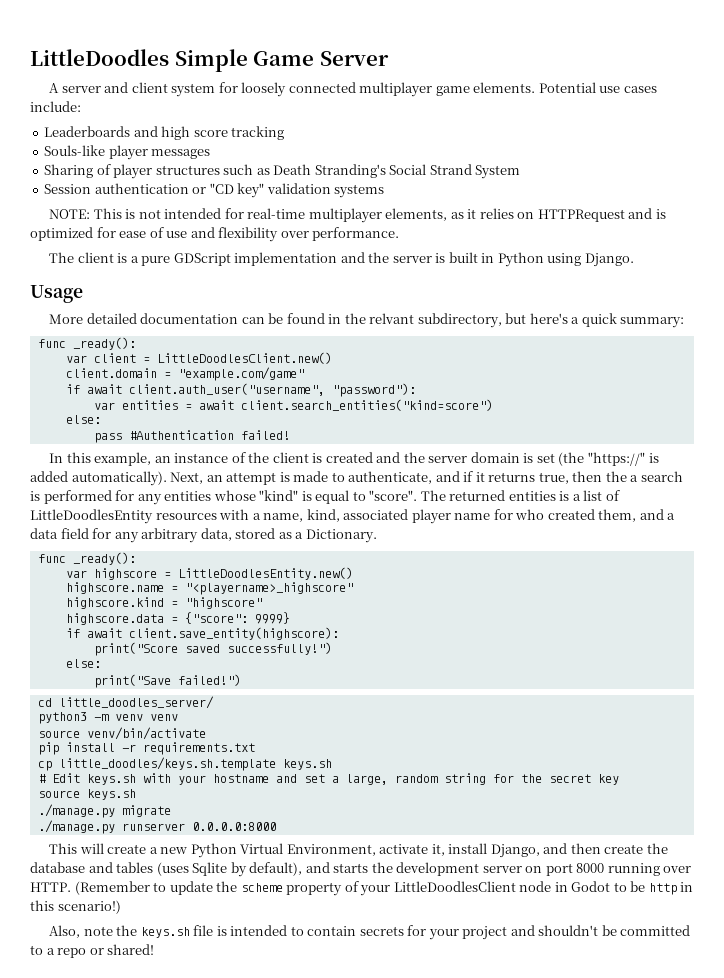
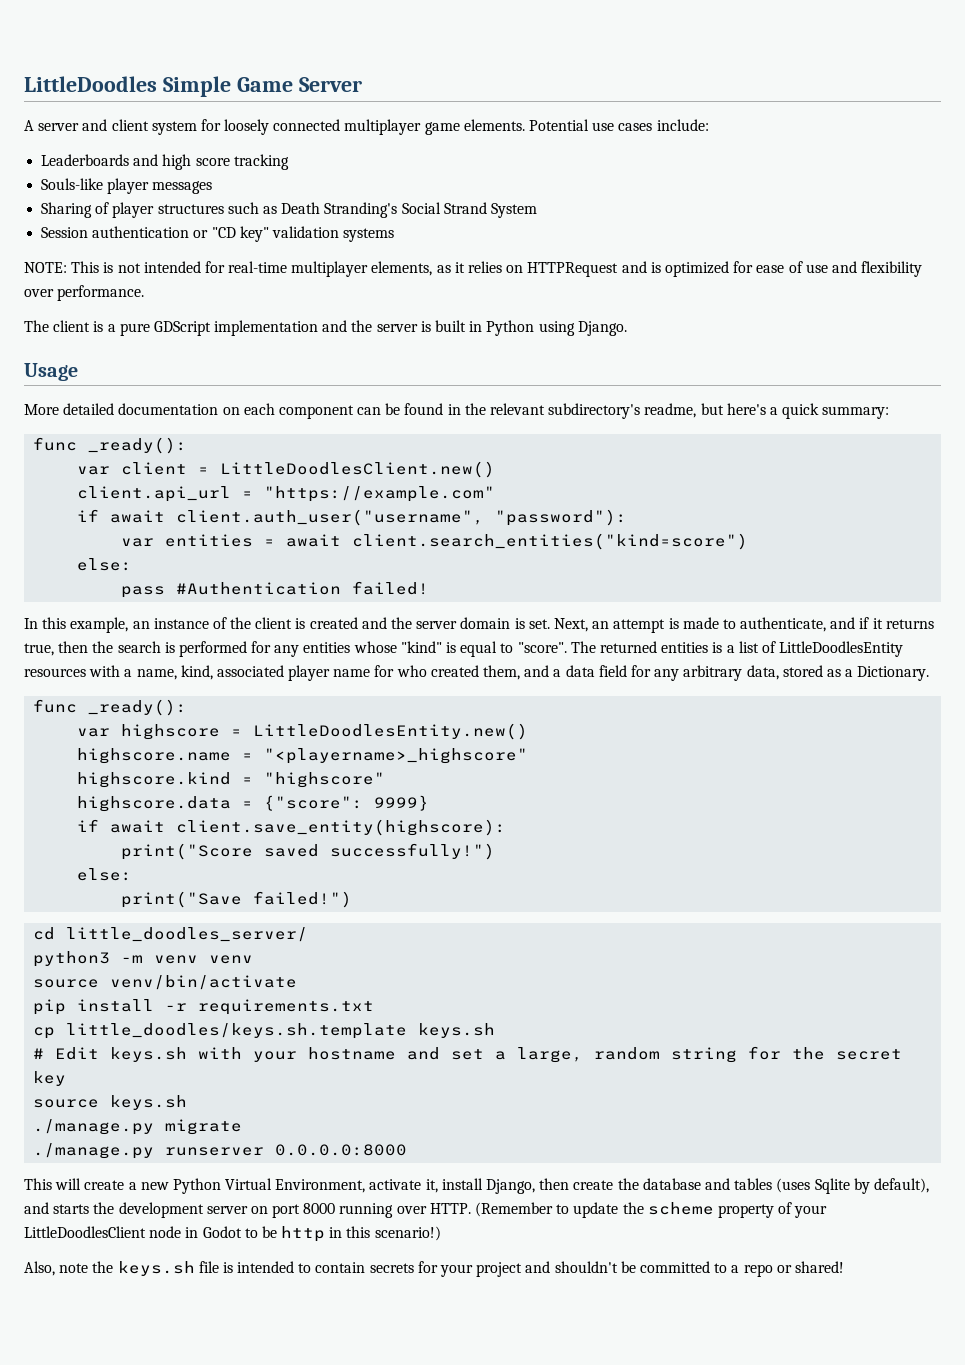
(239, 318) none -> [222,403,354,419] on each component
[369,313,502,328] relvant subdirectory, -> [490,403,697,419] relevant subdirectory's readme,
[65,367,304,381] client.domain = "example.com/game" -> [77,486,496,502] client.api_url = "https://example.com"
[536,452,659,466] [30,471,167,486] set (the "https://" is added automatically). -> [528,619,550,629] set.
[630,475,639,482] a -> (114, 647) none
[543,843,568,854] and -> (536, 1186) none

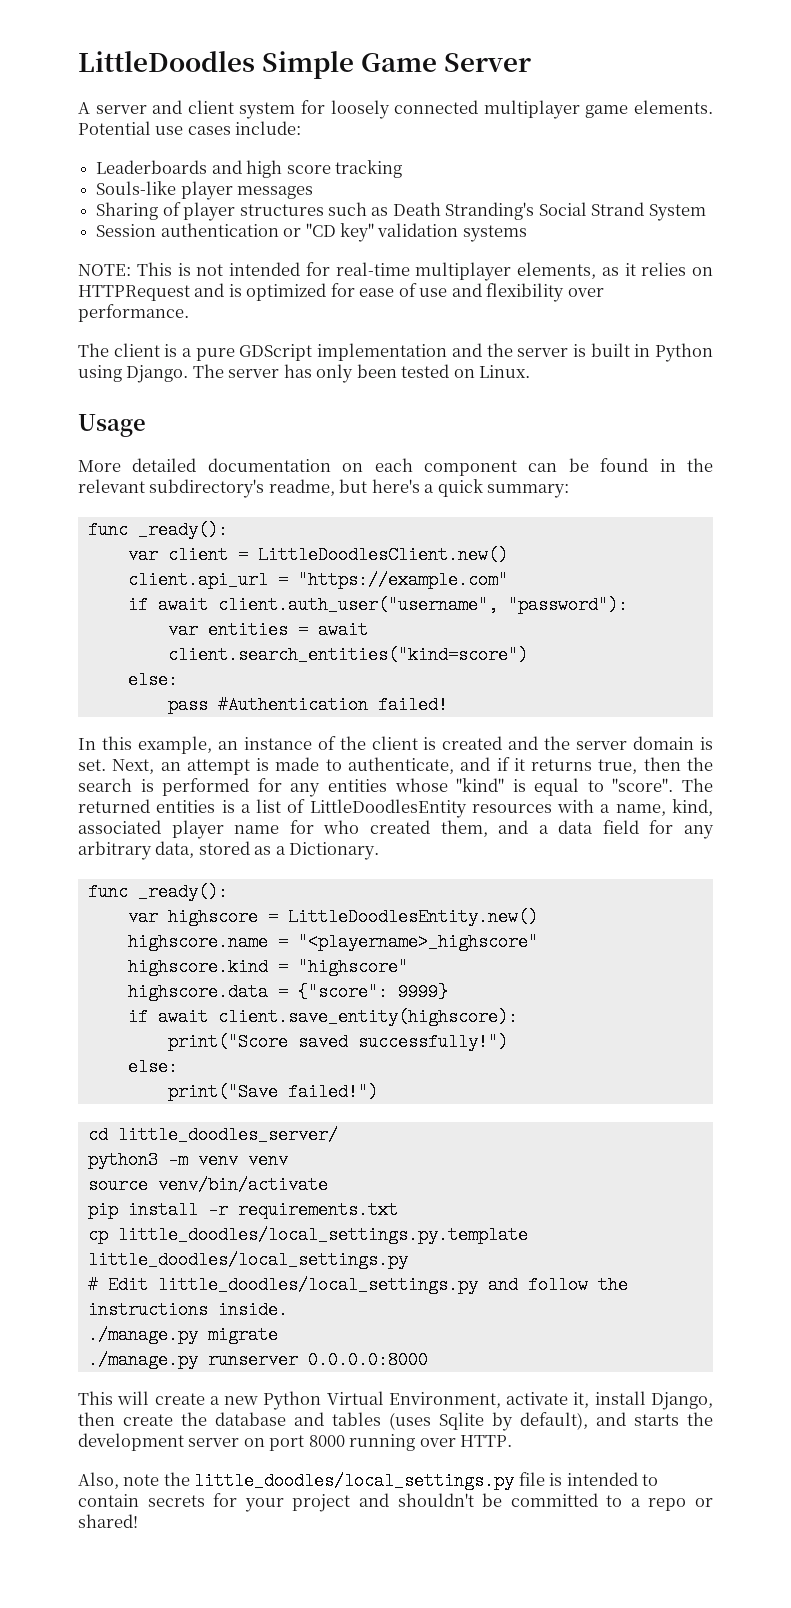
(627, 328) none -> [192,364,531,383] The server has only been tested on Linux.
[66,1023,496,1039] little_doodles/keys.sh.template keys.sh -> [117,1226,528,1244] [87,1251,408,1269] little_doodles/local_settings.py.template little_doodles/local_settings.py
[110,1046,903,1063] [33,1071,67,1086] [33,1095,188,1110] keys.sh with your hostname and set a large, random string for the secret key // source keys.sh -> [157,1276,628,1294] [87,1301,288,1319] little_doodles/local_settings.py and follow the instructions inside.
[475,1202,828,1218] [24,1226,441,1242] (Remember to update the scheme property of your LittleDoodlesClient node in Godot to be http in this scenario!) -> (513, 1441) none
[117,1261,195,1276] keys.sh -> [194,1472,515,1490] little_doodles/local_settings.py

